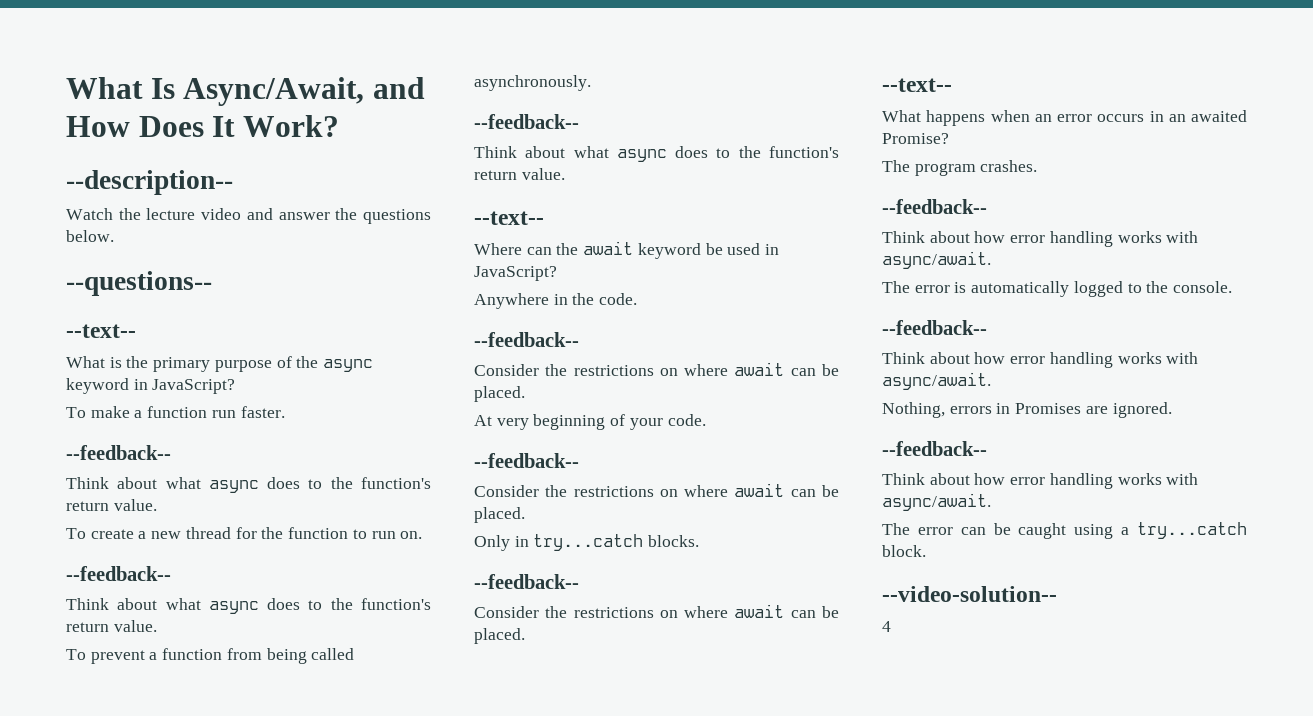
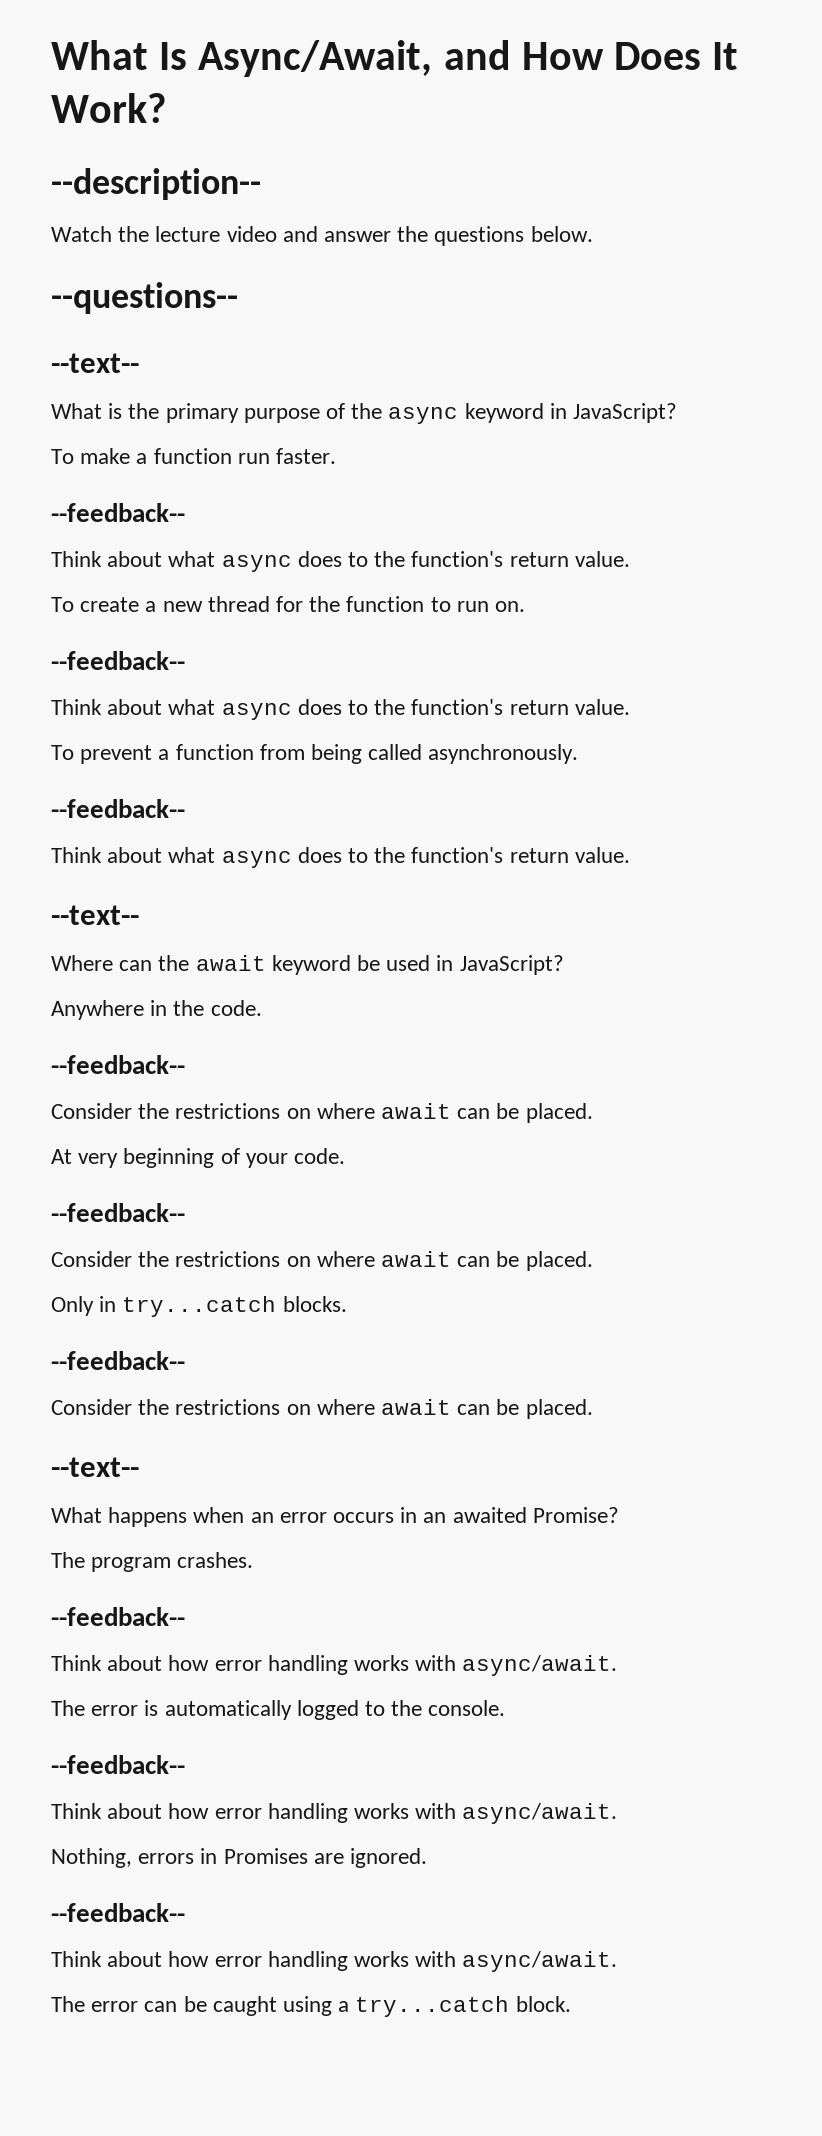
[882,586,1057,602] [882,621,891,632] // --video-solution-- // 4 -> (571, 2004) none

